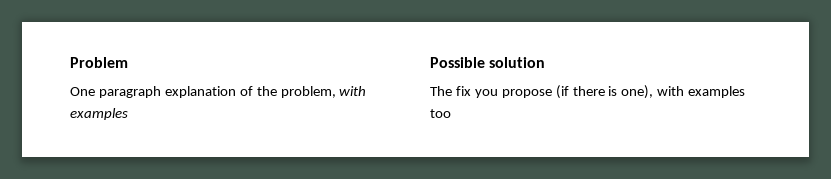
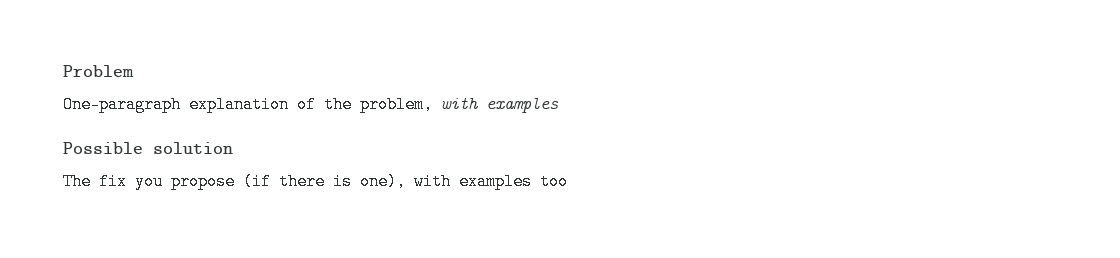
[70,86,161,98] One paragraph -> [63,96,181,113] One-paragraph

